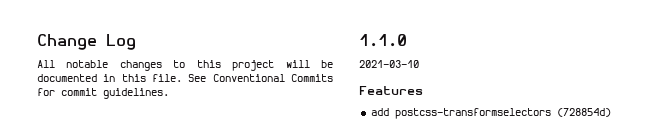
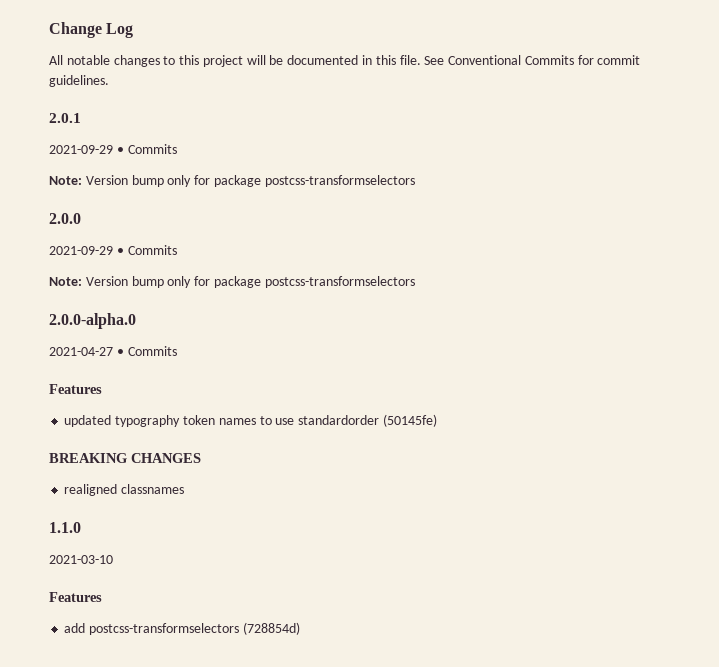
(169, 93) none -> [49,113,81,123] [49,144,177,154] [49,175,415,187] [49,213,81,224] [49,245,177,255] [49,276,415,288] [49,313,136,329] [49,346,177,356] [49,384,102,394] [64,414,437,427] [49,453,201,463] [64,484,185,496] // 2.0.1 // 2021-09-29 • Commits // Note: Version bump only for package postcss-transformselectors // 2.0.0 // 2021-09-29 • Commits // Note: Version bump only for package postcss-transformselectors // 2.0.0-alpha.0 // 2021-04-27 • Commits // Features // updated typography token names to use standardorder (50145fe) // BREAKING CHANGES // realigned classnames

